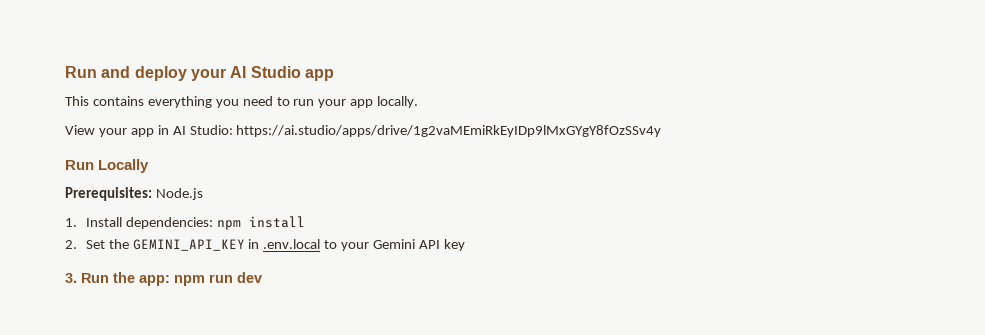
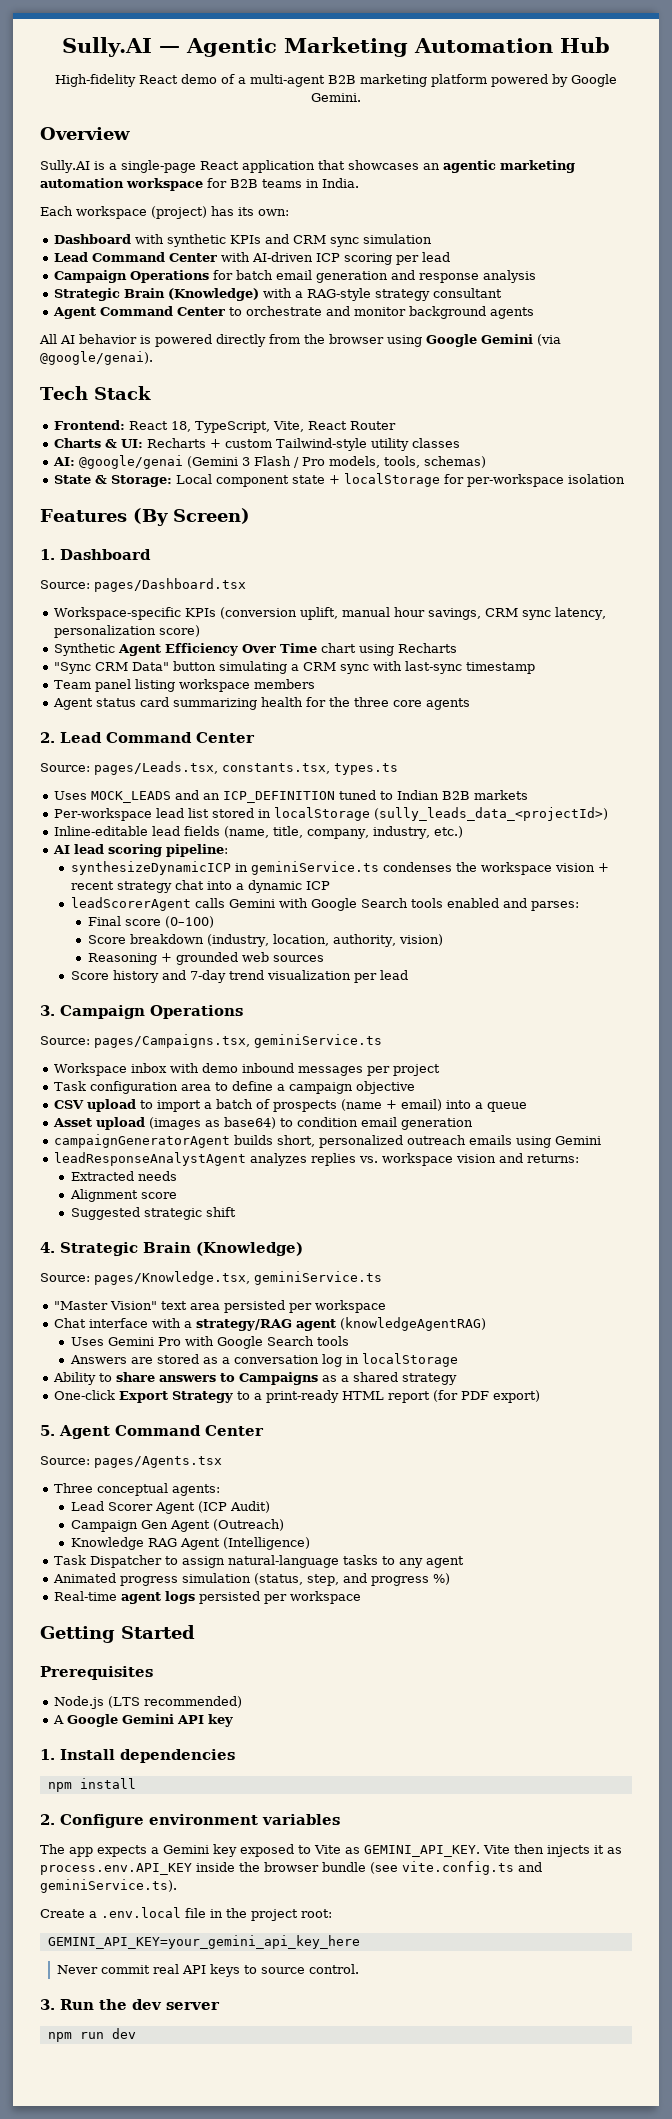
[65,66,334,81] [65,96,419,108] [65,125,662,137] [65,159,150,173] [65,187,203,201] [65,216,305,230] [65,239,465,251] Run and deploy your AI Studio app // This contains everything you need to run your app locally. // View your app in AI Studio: https://ai.studio/apps/drive/1g2vaMEmiRkEyIDp9lMxGYgY8fOzSSv4y // Run Locally // Prerequisites: Node.js // 1. Install dependencies: npm install // 2. Set the GEMINI_API_KEY in .env.local to your Gemini API key -> [61,37,611,57] [55,74,617,87] [311,93,361,102] [40,127,130,140] [40,160,575,173] [40,178,359,191] [40,206,289,219] [54,234,433,247] [54,252,451,265] [54,270,537,283] [54,288,503,301] [53,306,535,319] [39,334,561,347] [40,351,153,365] [40,386,151,400] [54,420,397,433] [54,438,461,451] [53,455,487,469] [54,473,626,487] [40,508,250,526] [40,549,151,560] [40,578,246,592] [54,607,607,620] [54,625,201,638] [54,643,458,656] [54,661,536,674] [54,679,316,692] [53,697,471,710] [40,732,255,743] [40,761,398,775] [54,790,529,803] [54,807,609,821] [54,826,464,839] [53,844,229,857] [70,861,609,875] [70,880,330,893] [70,897,579,911] [87,916,214,928] [87,934,443,947] [87,952,324,965] [70,970,408,983] [40,1005,243,1019] [40,1034,382,1048] [54,1063,441,1076] [54,1081,416,1094] [54,1099,528,1112] [53,1117,474,1130] [54,1134,602,1148] [54,1152,580,1166] [70,1171,177,1181] [69,1189,177,1202] [70,1207,236,1220] [40,1242,303,1256] [40,1271,382,1285] [54,1300,387,1313] [54,1317,487,1331] [70,1336,349,1349] [69,1353,458,1367] [53,1372,458,1385] [54,1390,541,1403] [40,1425,264,1439] [40,1456,222,1468] [54,1483,221,1496] [70,1501,270,1514] [70,1519,284,1532] [70,1537,310,1550] [54,1555,465,1568] [53,1573,451,1586] [54,1591,362,1604] [40,1625,195,1643] [40,1666,153,1680] [54,1696,243,1709] [53,1714,234,1727] [40,1749,235,1763] [47,1778,136,1792] [40,1814,340,1828] [40,1844,622,1857] [40,1861,542,1875] [40,1879,177,1893] [40,1907,332,1921] [47,1935,360,1949] [56,1964,359,1977] Sully.AI — Agentic Marketing Automation Hub // High‑fidelity React demo of a multi‑agent B2B marketing platform powered by Google Gemini. // Overview // Sully.AI is a single‑page React application that showcases an agentic marketing automation workspace for B2B teams in India. // Each workspace (project) has its own: // Dashboard with synthetic KPIs and CRM sync simulation // Lead Command Center with AI‑driven ICP scoring per lead // Campaign Operations for batch email generation and response analysis // Strategic Brain (Knowledge) with a RAG‑style strategy consultant // Agent Command Center to orchestrate and monitor background agents // All AI behavior is powered directly from the browser using Google Gemini (via @google/genai). // Tech Stack // Frontend: React 18, TypeScript, Vite, React Router // Charts & UI: Recharts + custom Tailwind‑style utility classes // AI: @google/genai (Gemini 3 Flash / Pro models, tools, schemas) // State & Storage: Local component state + localStorage for per‑workspace isolation // Features (By Screen) // 1. Dashboard // Source: pages/Dashboard.tsx // Workspace‑specific KPIs (conversion uplift, manual hour savings, CRM sync latency, personalization score) // Synthetic Agent Efficiency Over Time chart using Recharts // "Sync CRM Data" button simulating a CRM sync with last‑sync timestamp // Team panel listing workspace members // Agent status card summarizing health for the three core agents // 2. Lead Command Center // Source: pages/Leads.tsx, constants.tsx, types.ts // Uses MOCK_LEADS and an ICP_DEFINITION tuned to Indian B2B markets // Per‑workspace lead list stored in localStorage (sully_leads_data_<projectId>) // Inline‑editable lead fields (name, title, company, industry, etc.) // AI lead scoring pipeline: // synthesizeDynamicICP in geminiService.ts condenses the workspace vision + recent strategy chat into a dynamic ICP // leadScorerAgent calls Gemini with Google Search tools enabled and parses: // Final score (0–100) // Score breakdown (industry, location, authority, vision) // Reasoning + grounded web sources // Score history and 7‑day trend visualization per lead // 3. Campaign Operations // Source: pages/Campaigns.tsx, geminiService.ts // Workspace inbox with demo inbound messages per project // Task configuration area to define a campaign objective // CSV upload to import a batch of prospects (name + email) into a queue // Asset upload (images as base64) to condition email generation // campaignGeneratorAgent builds short, personalized outreach emails using Gemini // leadResponseAnalystAgent analyzes replies vs. workspace vision and returns: // Extracted needs // Alignment score // Suggested strategic shift // 4. Strategic Brain (Knowledge) // Source: pages/Knowledge.tsx, geminiService.ts // "Master Vision" text area persisted per workspace // Chat interface with a strategy/RAG agent (knowledgeAgentRAG) // Uses Gemini Pro with Google Search tools // Answers are stored as a conversation log in localStorage // Ability to share answers to Campaigns as a shared strategy // One‑click Export Strategy to a print‑ready HTML report (for PDF export) // 5. Agent Command Center // Source: pages/Agents.tsx // Three conceptual agents: // Lead Scorer Agent (ICP Audit) // Campaign Gen Agent (Outreach) // Knowledge RAG Agent (Intelligence) // Task Dispatcher to assign natural‑language tasks to any agent // Animated progress simulation (status, step, and progress %) // Real‑time agent logs persisted per workspace // Getting Started // Prerequisites // Node.js (LTS recommended) // A Google Gemini API key // 1. Install dependencies // npm install // 2. Configure environment variables // The app expects a Gemini key exposed to Vite as GEMINI_API_KEY. Vite then injects it as process.env.API_KEY inside the browser bundle (see vite.config.ts and geminiService.ts). // Create a .env.local file in the project root: // GEMINI_API_KEY=your_gemini_api_key_here // Never commit real API keys to source control.
[139,275,170,286] app: -> [132,1999,220,2010] dev server //

